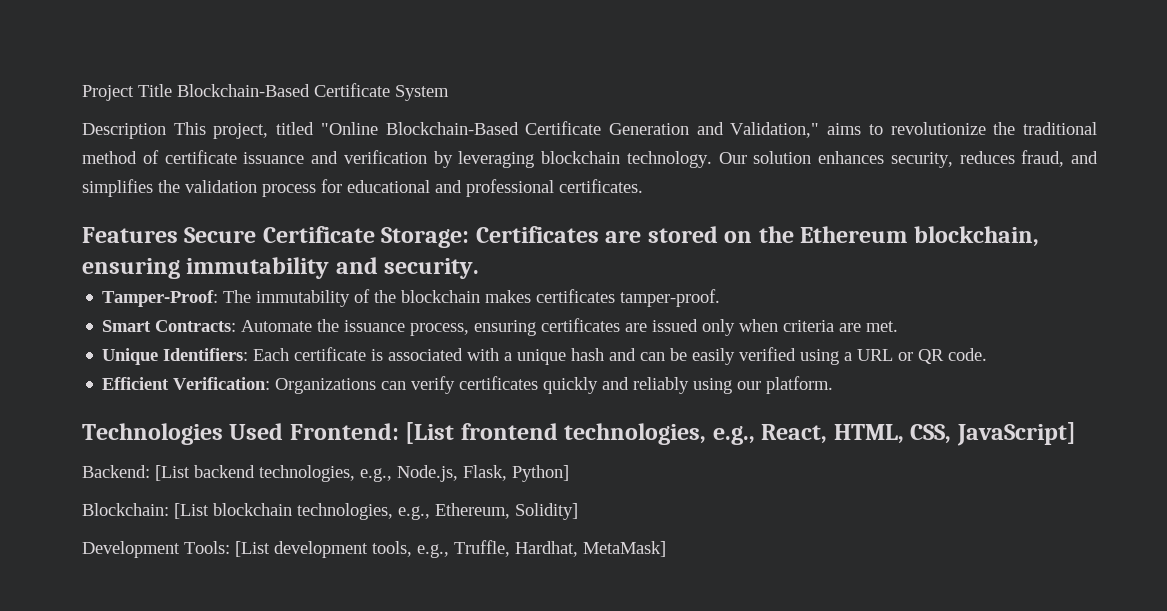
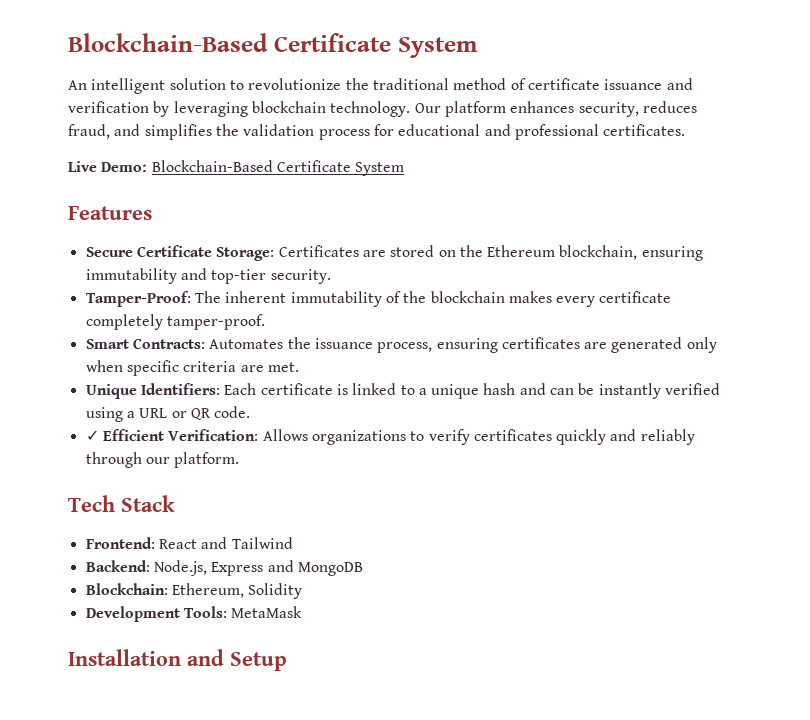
[82,83,449,101] [82,121,862,139] Project Title Blockchain-Based Certificate System // Description This project, titled "Online Blockchain-Based Certificate Generation and Validation," aims -> [68,33,478,58] [68,78,226,94] Blockchain-Based Certificate System // An intelligent solution
[753,151,812,164] solution -> [444,101,506,117] platform
(643, 186) none -> [68,160,405,176] // Live Demo: Blockchain-Based Certificate System
(178, 235) none -> (152, 213) //
(378, 265) none -> [211,269,267,284] top-tier
(252, 296) none -> [225,291,287,303] inherent
[536,289,616,303] certificates -> [556,291,672,307] [85,314,163,330] every certificate completely
[241,320,313,332] Automate -> [209,339,284,349] Automates
[652,319,699,332] issued -> [611,337,683,353] generated
(779, 325) none -> [126,360,179,376] specific
[388,348,500,361] associated with -> [352,383,415,395] linked to
[692,348,736,365] easily -> [598,383,661,399] instantly
(988, 354) none -> [85,430,99,441] ✓
[275,378,407,394] Organizations can -> [262,429,425,445] Allows organizations to
[693,378,733,394] using -> [85,452,142,468] through
[82,422,1076,446] [82,465,569,482] [82,503,578,520] [82,540,666,558] Technologies Used Frontend: [List frontend technologies, e.g., React, HTML, CSS, JavaScript] // Backend: [List backend technologies, e.g., Node.js, Flask, Python] // Blockchain: [List blockchain technologies, e.g., Ethereum, Solidity] // Development Tools: [List development tools, e.g., Truffle, Hardhat, MetaMask] -> [68,495,175,512] [85,537,293,549] [85,560,363,576] [85,583,303,599] [85,606,303,622] [68,649,287,671] Tech Stack // Frontend: React and Tailwind // Backend: Node.js, Express and MongoDB // Blockchain: Ethereum, Solidity // Development Tools: MetaMask // Installation and Setup

